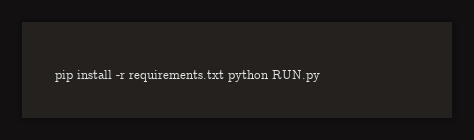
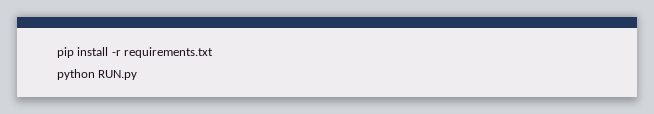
(224, 76) none -> (214, 52) //

